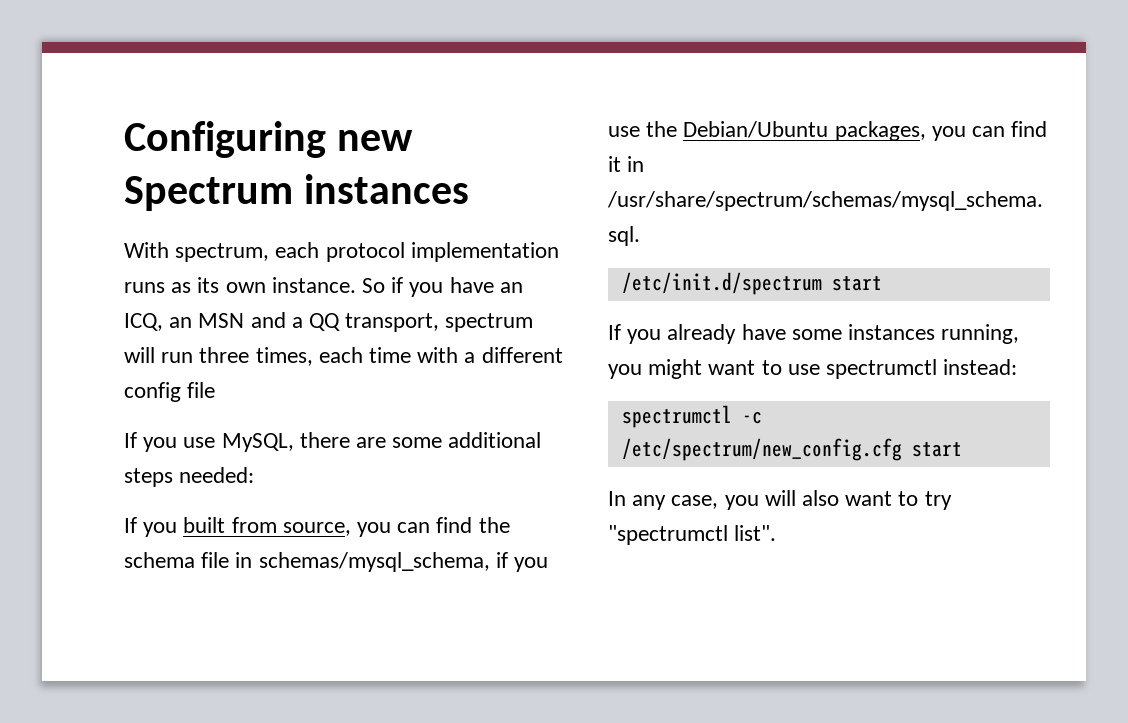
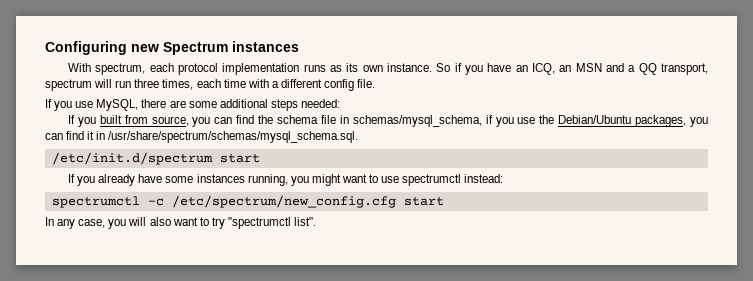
[187,382,216,398] file -> [357,79,376,88] file.

